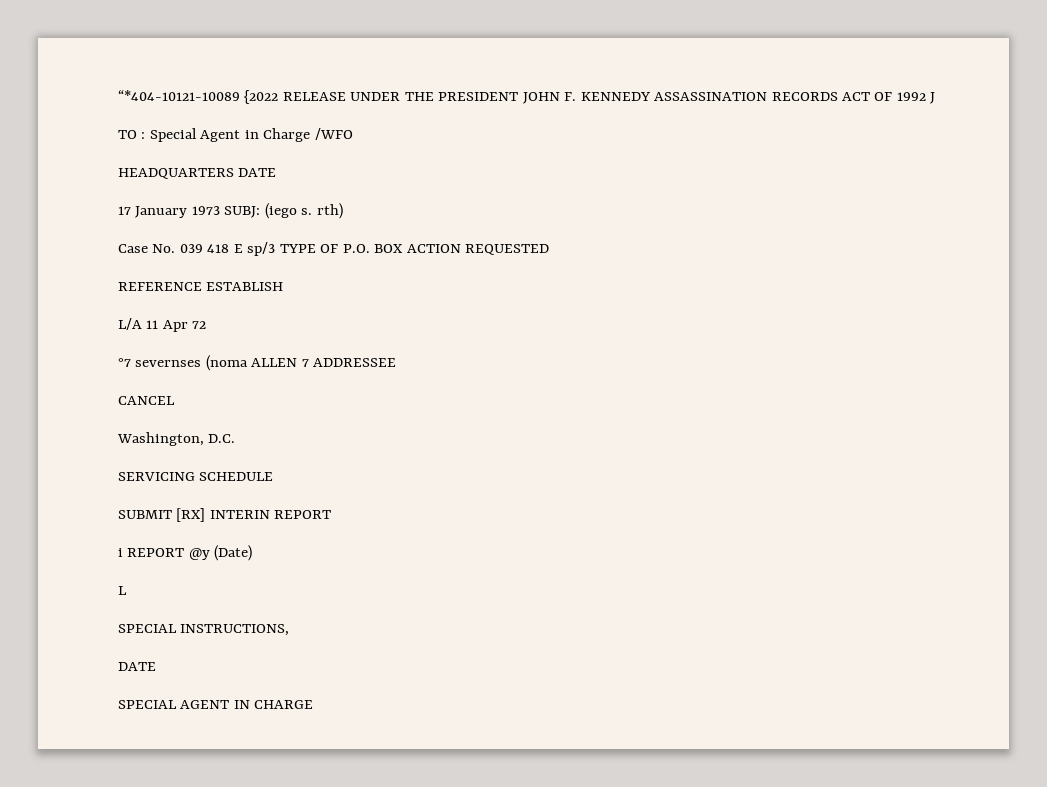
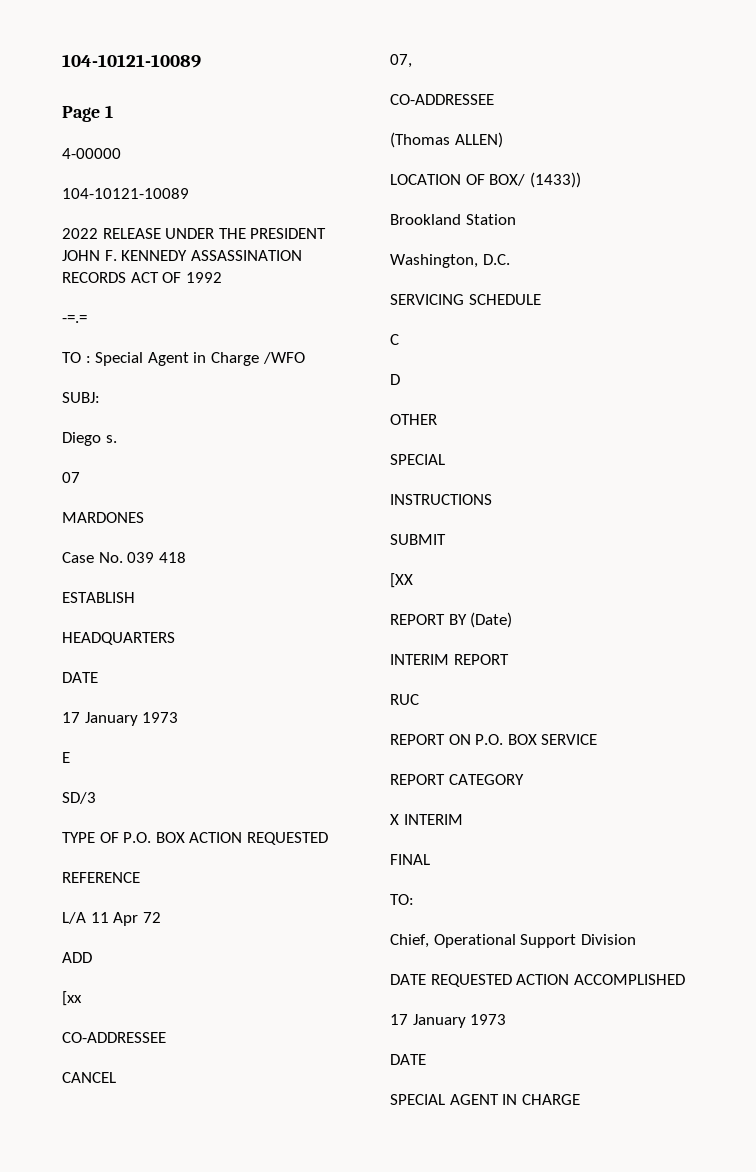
[118,90,279,104] “*404-10121-10089 {2022 -> [62,54,201,68] [62,105,113,122] [62,148,121,159] [62,188,189,199] [62,228,98,239] 104-10121-10089 // Page 1 // 4-00000 // 104-10121-10089 // 2022
[930,92,936,104] J -> [62,315,87,323] // -=.=
(353, 134) none -> [62,392,100,403] [62,432,117,446] [62,472,80,483] [62,512,144,523] [62,552,186,563] [62,592,135,603] // SUBJ: // Diego s. // 07 // MARDONES // Case No. 039 418 // ESTABLISH
(234, 173) none -> (175, 638) //
[224,203,343,219] [118,244,230,253] SUBJ: (iego s. rth) // Case No. 039 418 -> (179, 717) //
[247,242,276,256] sp/3 -> [62,792,96,804] // SD/3 //
[206,282,284,291] ESTABLISH -> (140, 877) none
[118,355,397,371] [118,396,175,405] [117,432,236,446] [118,472,274,481] [118,508,332,522] [118,545,253,561] [118,586,127,595] [118,624,290,636] °7 severnses (noma ALLEN 7 ADDRESSEE // CANCEL // Washington, D.C. // SERVICING SCHEDULE // SUBMIT [RX] INTERIN REPORT // i REPORT @y (Date) // L // SPECIAL INSTRUCTIONS, -> [62,952,92,963] [62,991,82,1006] [62,1032,166,1043] [62,1072,116,1083] [390,54,412,68] [390,94,494,105] [390,132,503,148] [390,172,581,188] [390,214,516,225] [390,254,510,268] [390,294,541,305] [390,334,399,345] [390,374,400,385] [390,414,437,425] [390,454,445,465] [390,494,492,505] [390,534,446,545] [390,573,413,588] [390,612,513,628] [390,654,509,665] [390,694,419,705] [390,734,598,745] [390,774,524,785] [390,814,463,825] [390,854,430,865] [390,894,414,905] [390,934,636,948] [390,974,685,987] [390,1014,507,1028] ADD // [xx // CO-ADDRESSEE // CANCEL // 07, // CO-ADDRESSEE // (Thomas ALLEN) // LOCATION OF BOX/ (1433)) // Brookland Station // Washington, D.C. // SERVICING SCHEDULE // C // D // OTHER // SPECIAL // INSTRUCTIONS // SUBMIT // [XX // REPORT BY (Date) // INTERIM REPORT // RUC // REPORT ON P.O. BOX SERVICE // REPORT CATEGORY // X INTERIM // FINAL // TO: // Chief, Operational Support Division // DATE REQUESTED ACTION ACCOMPLISHED // 17 January 1973

